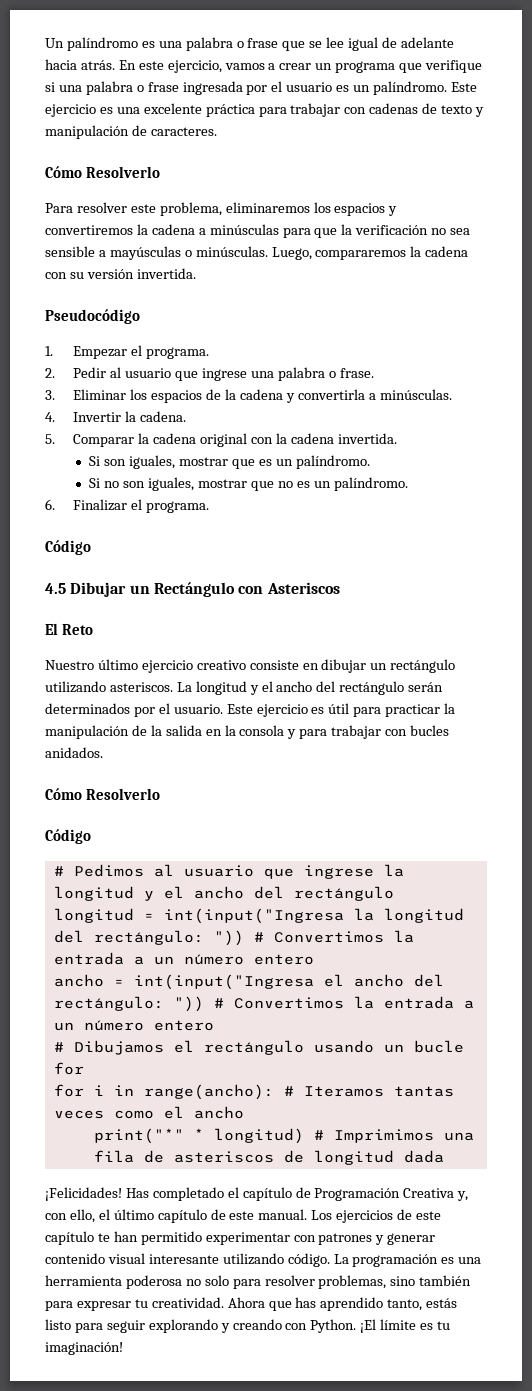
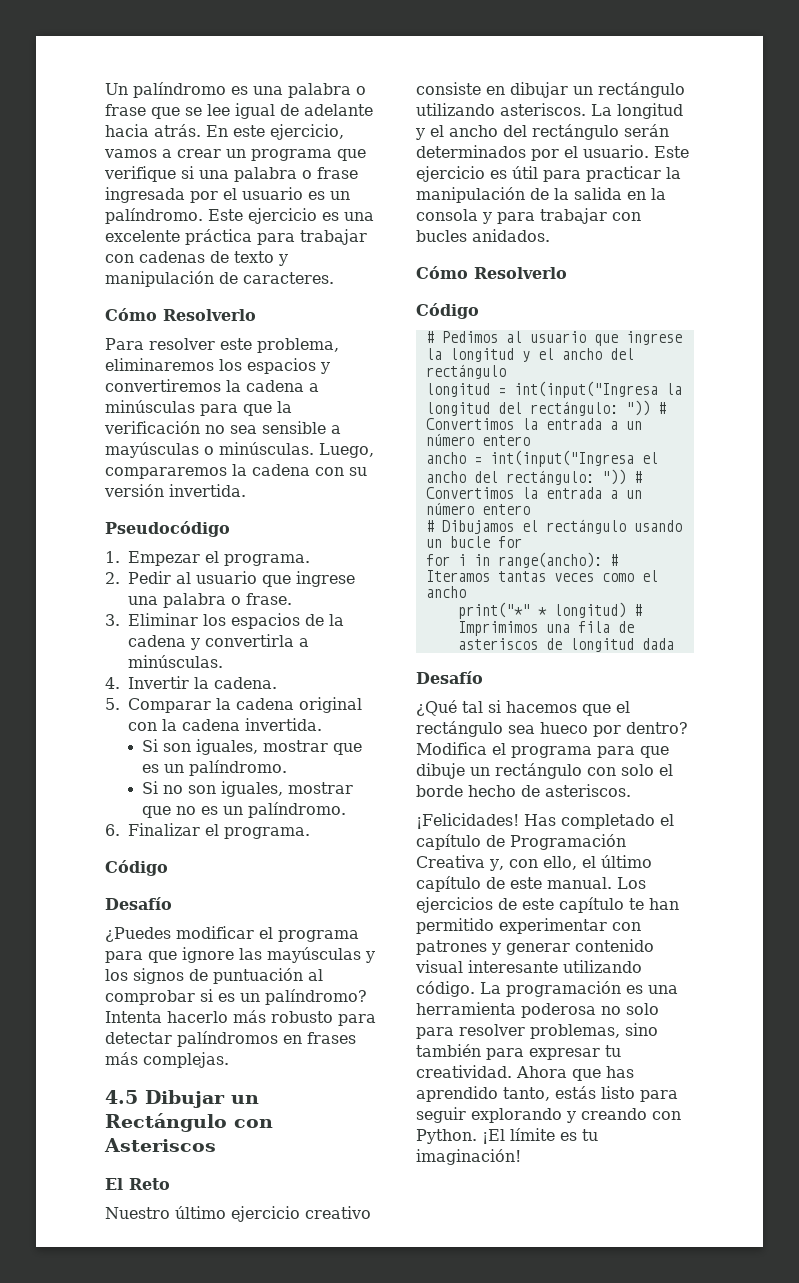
(91, 547) none -> [105,897,172,910] [105,926,359,942] [105,947,375,963] [105,968,323,984] [105,989,367,1005] [105,1010,376,1026] [105,1031,356,1047] [105,1052,229,1068] // Desafío // ¿Puedes modificar el programa para que ignore las mayúsculas y los signos de puntuación al comprobar si es un palíndromo? Intenta hacerlo más robusto para detectar palíndromos en frases más complejas.
(444, 1156) none -> [416,671,483,684] [416,700,630,716] [416,721,688,737] [416,742,669,758] [416,763,673,779] [416,784,631,797] // Desafío // ¿Qué tal si hacemos que el rectángulo sea hueco por dentro? Modifica el programa para que dibuje un rectángulo con solo el borde hecho de asteriscos.

